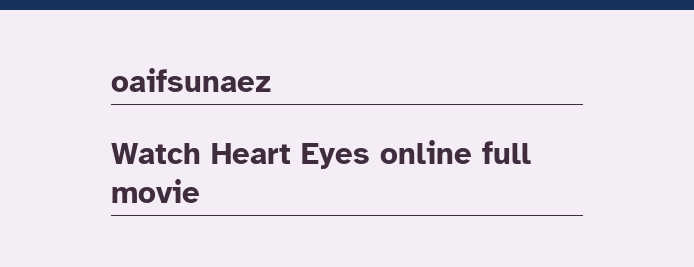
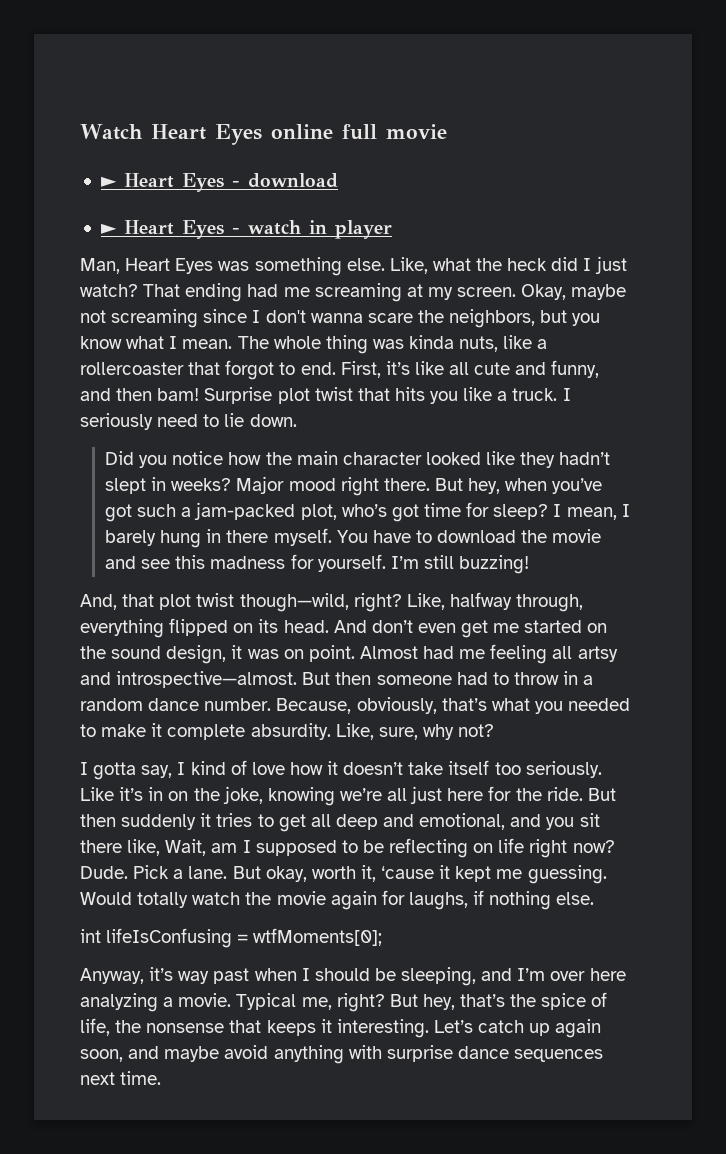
[111,68,271,92] oaifsunaez // -> (80, 132) none
(200, 191) none -> [100,173,338,192] [100,220,392,239] [80,256,627,276] [80,283,627,302] [80,309,601,328] [80,335,548,354] [80,360,600,380] [80,387,571,404] [80,413,297,430] [105,451,611,468] [105,476,603,496] [105,502,630,522] [105,528,602,548] [105,554,530,574] [80,592,584,612] [80,618,608,638] [80,644,618,664] [80,671,594,688] [80,697,631,714] [80,723,495,740] [80,760,602,780] [80,786,616,806] [80,813,600,832] [80,838,615,858] [80,865,607,884] [80,890,595,910] [80,928,383,948] [80,967,626,986] [80,992,608,1012] [80,1018,602,1038] [80,1045,604,1064] [80,1071,162,1085] // ► Heart Eyes - download // ► Heart Eyes - watch in player // Man, Heart Eyes was something else. Like, what the heck did I just watch? That ending had me screaming at my screen. Okay, maybe not screaming since I don't wanna scare the neighbors, but you know what I mean. The whole thing was kinda nuts, like a rollercoaster that forgot to end. First, it’s like all cute and funny, and then bam! Surprise plot twist that hits you like a truck. I seriously need to lie down. // Did you notice how the main character looked like they hadn’t slept in weeks? Major mood right there. But hey, when you’ve got such a jam-packed plot, who’s got time for sleep? I mean, I barely hung in there myself. You have to download the movie and see this madness for yourself. I’m still buzzing! // And, that plot twist though—wild, right? Like, halfway through, everything flipped on its head. And don’t even get me started on the sound design, it was on point. Almost had me feeling all artsy and introspective—almost. But then someone had to throw in a random dance number. Because, obviously, that’s what you needed to make it complete absurdity. Like, sure, why not? // I gotta say, I kind of love how it doesn’t take itself too seriously. Like it’s in on the joke, knowing we’re all just here for the ride. But then suddenly it tries to get all deep and emotional, and you sit there like, Wait, am I supposed to be reflecting on life right now? Dude. Pick a lane. But okay, worth it, ‘cause it kept me guessing. Would totally watch the movie again for laughs, if nothing else. // int lifeIsConfusing = wtfMoments[0]; // Anyway, it’s way past when I should be sleeping, and I’m over here analyzing a movie. Typical me, right? But hey, that’s the spice of life, the nonsense that keeps it interesting. Let’s catch up again soon, and maybe avoid anything with surprise dance sequences next time.

